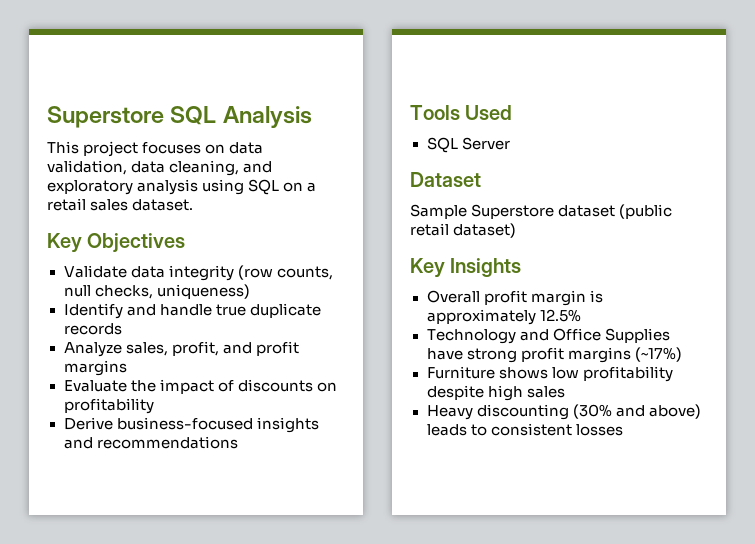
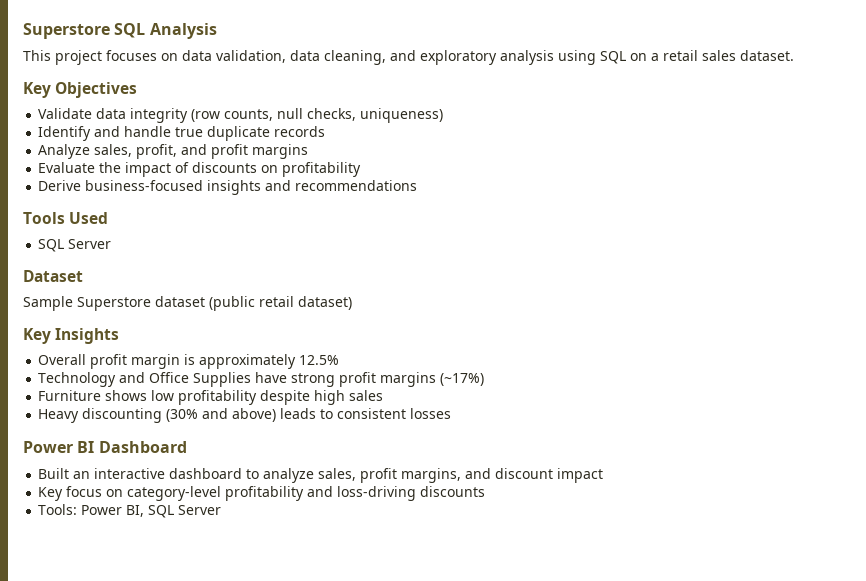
(623, 430) none -> [23,441,187,453] [38,468,604,483] [38,486,486,501] [38,504,222,518] // Power BI Dashboard // Built an interactive dashboard to analyze sales, profit margins, and discount impact // Key focus on category-level profitability and loss-driving discounts // Tools: Power BI, SQL Server

